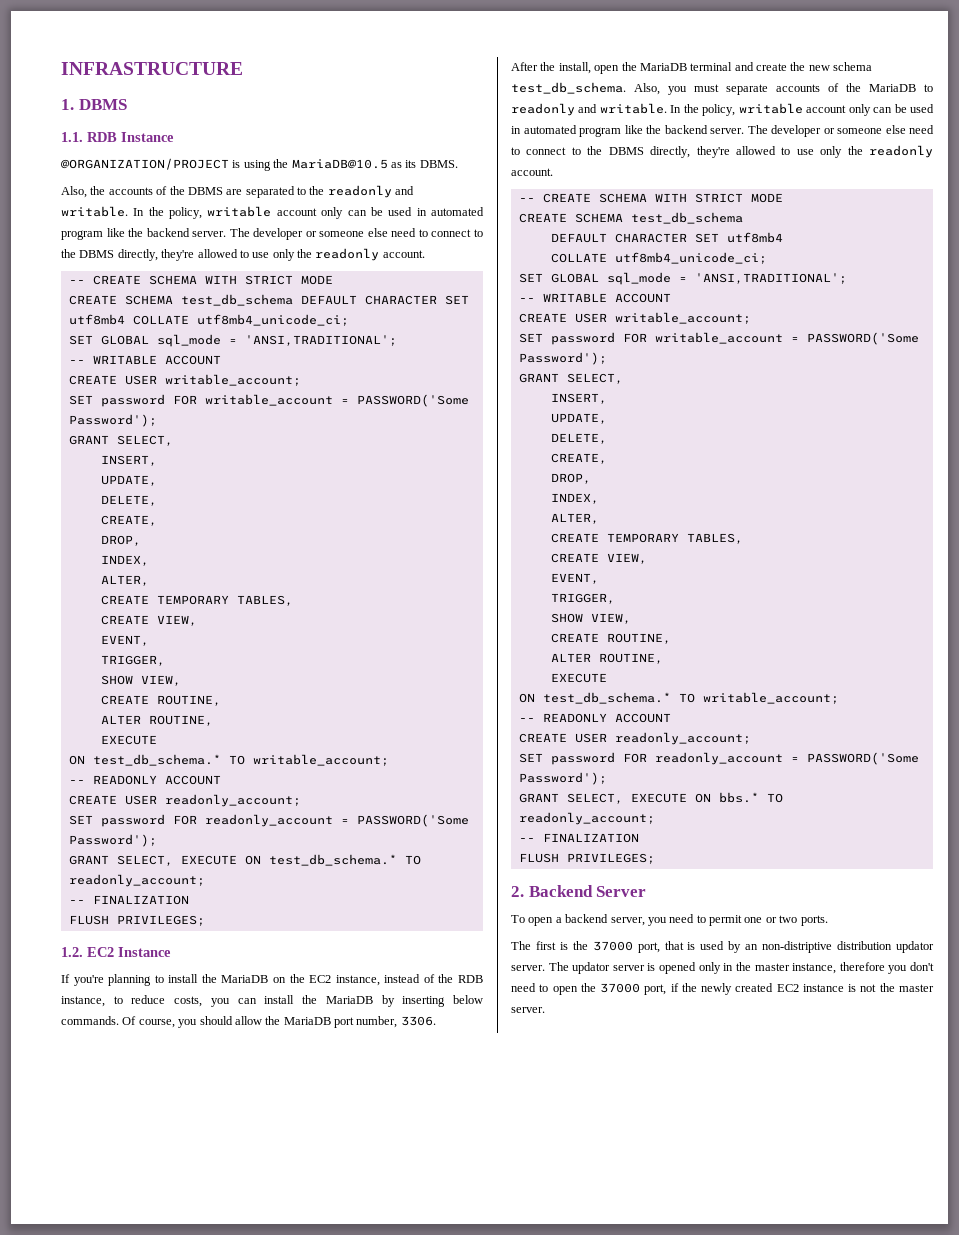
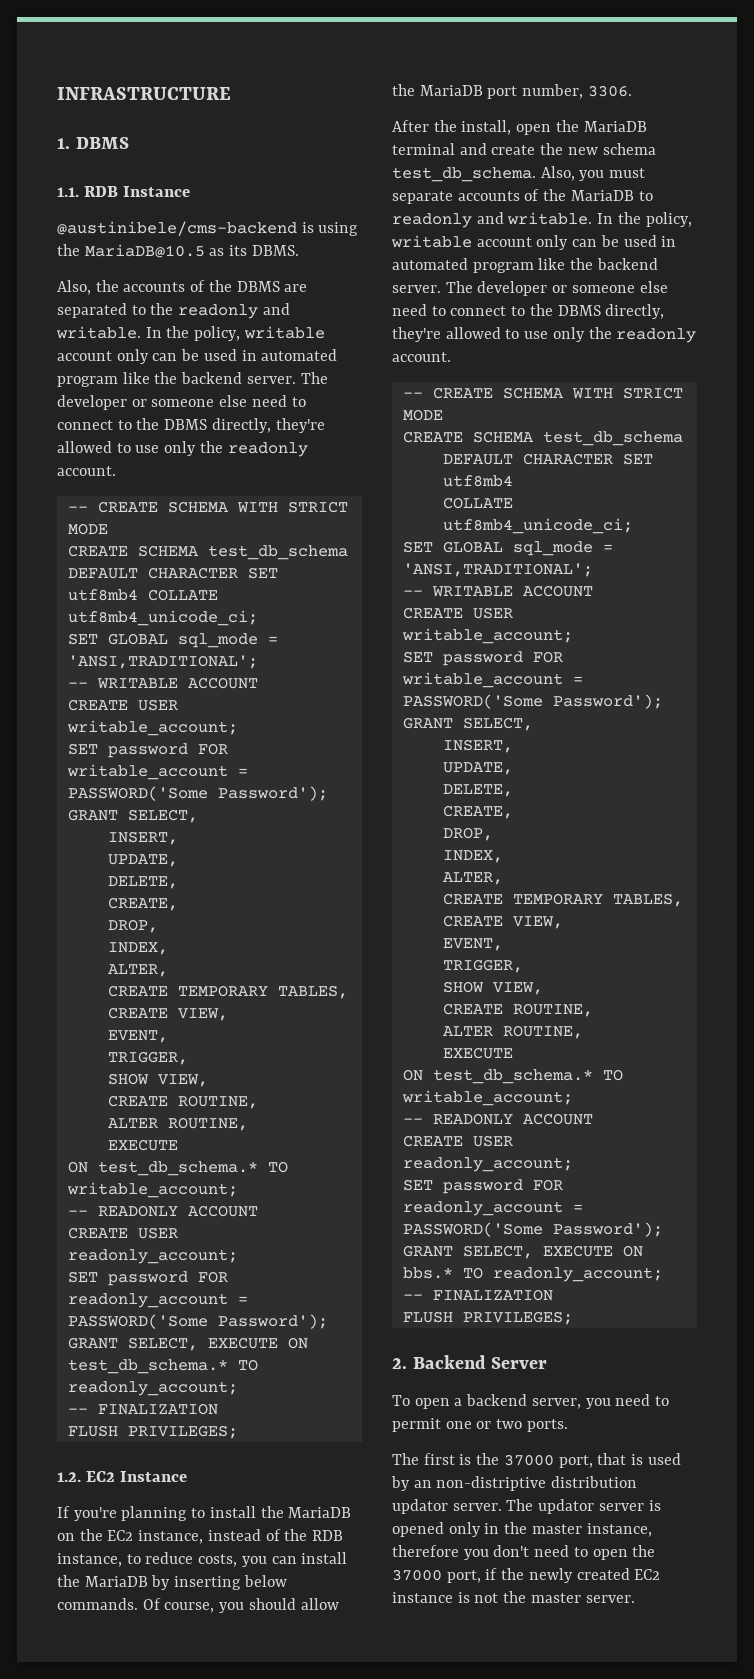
[61,158,229,170] @ORGANIZATION/PROJECT -> [57,221,297,236] @austinibele/cms-backend

